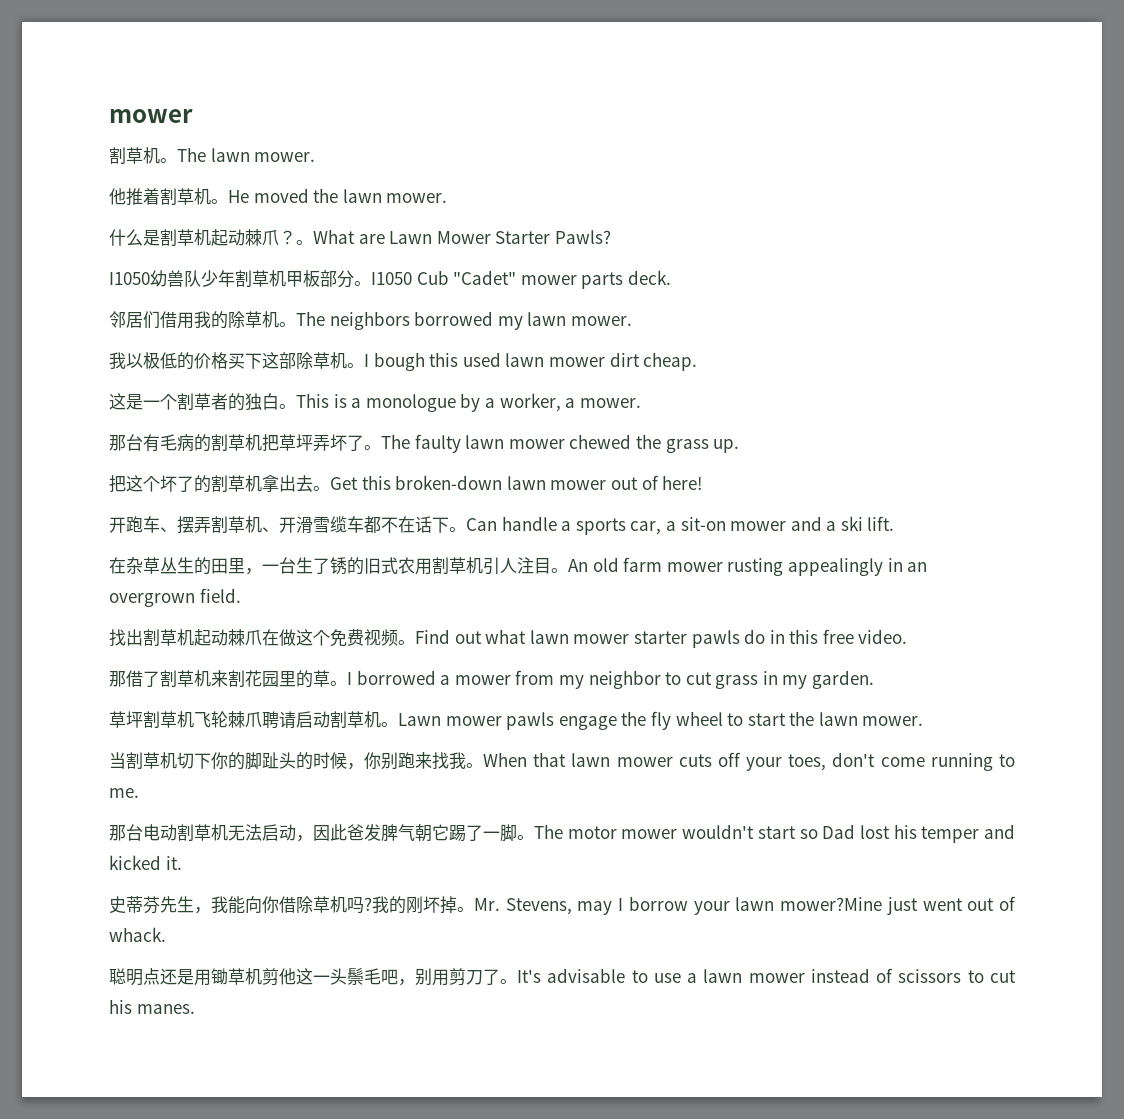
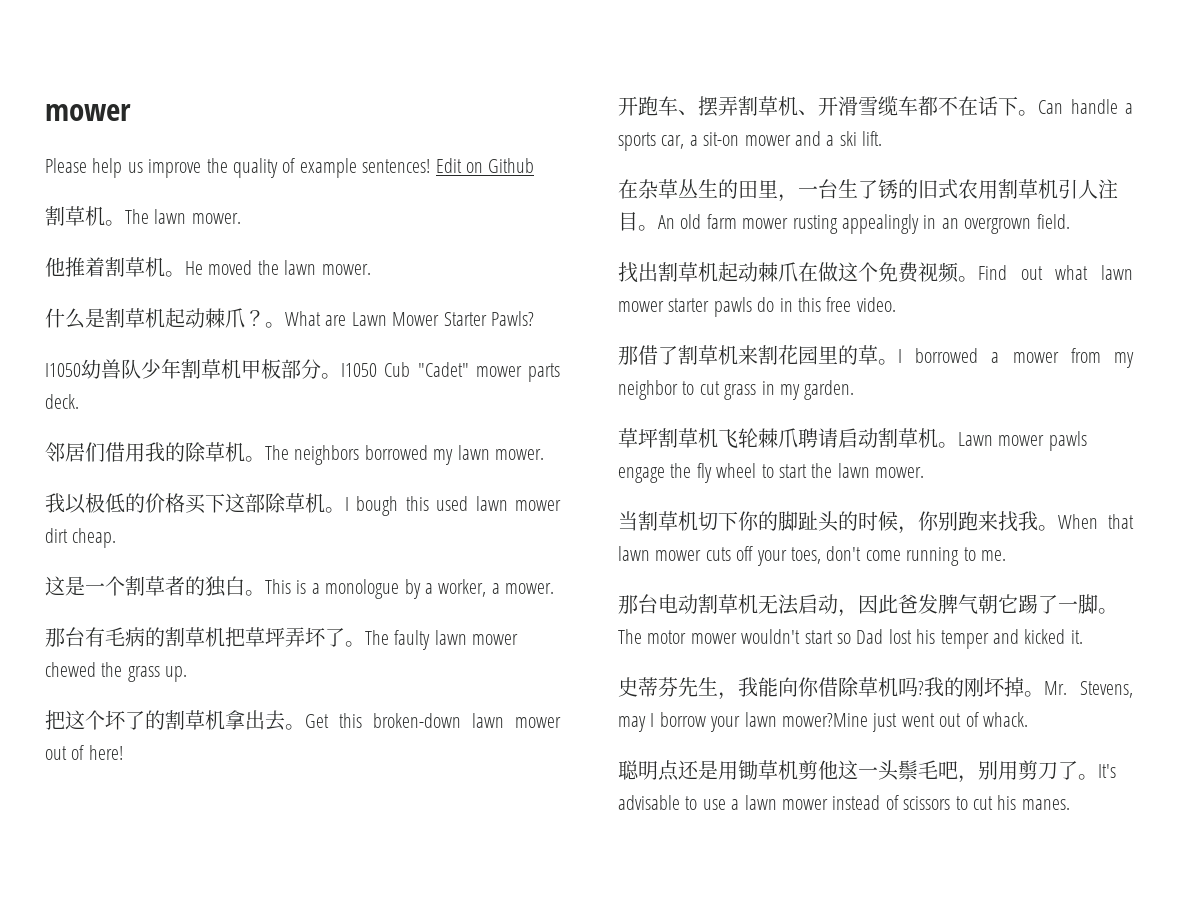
[109,109,193,123] mower -> [45,104,131,121] [45,158,535,178] mower // Please help us improve the quality of example sentences! Edit on Github

